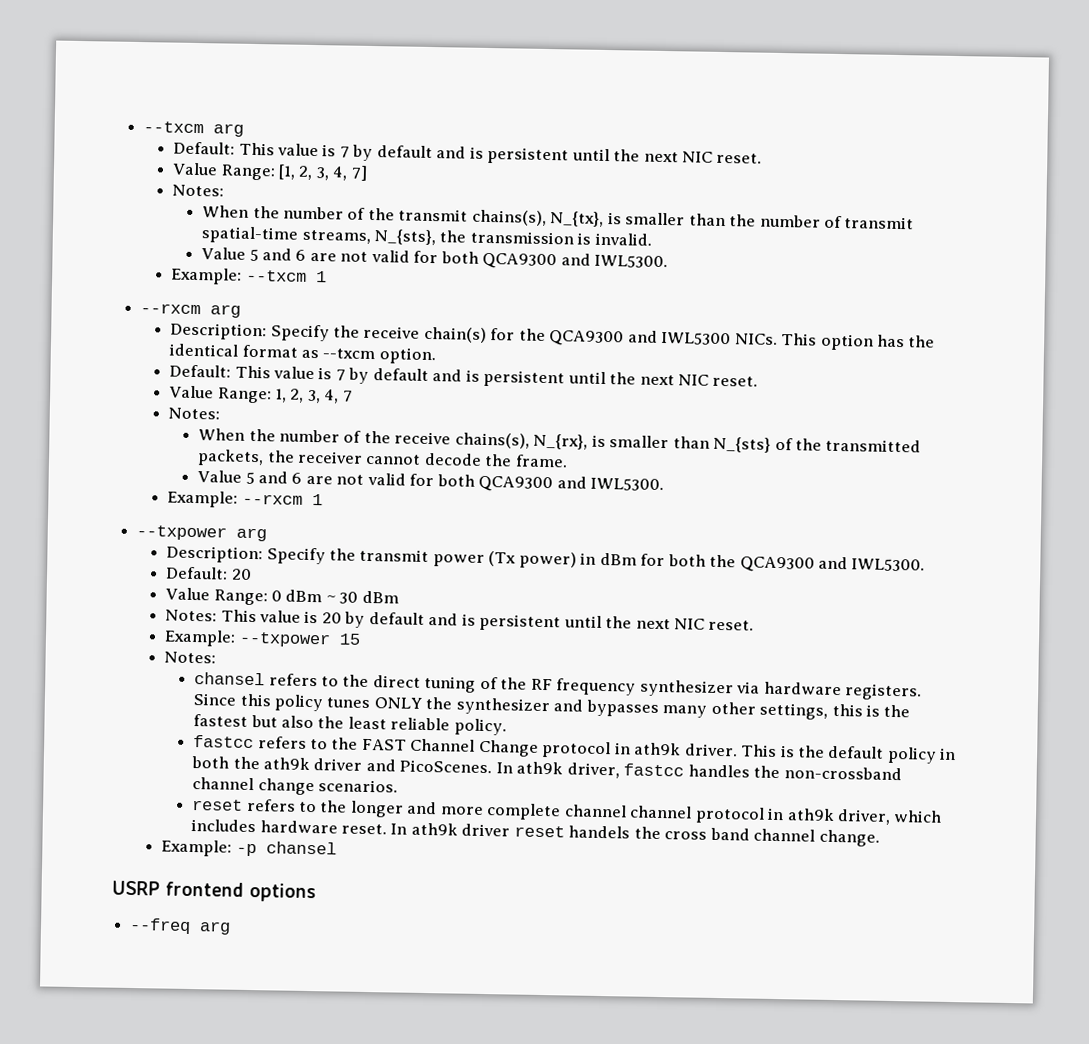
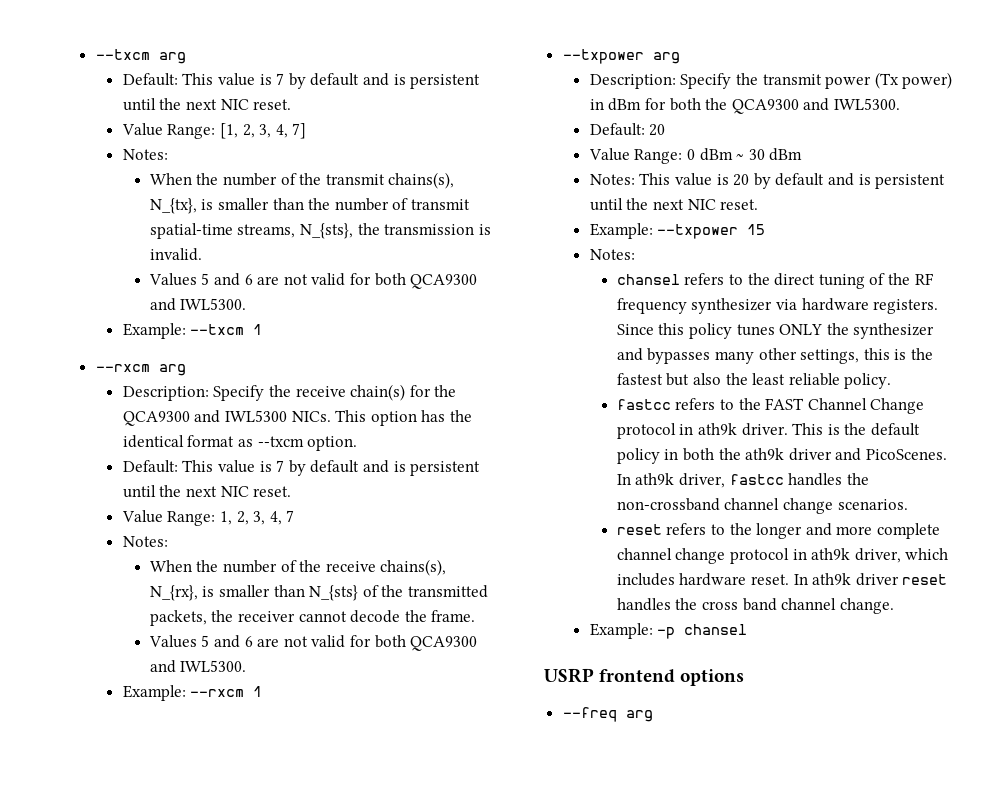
[201,247,247,260] Value -> [148,273,197,286] Values
[197,470,243,483] Value -> [148,635,197,648] Values
[629,805,693,819] channel -> [675,548,726,564] change
[568,825,631,839] handels -> [616,598,671,611] handles

